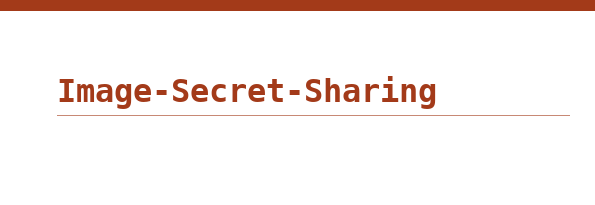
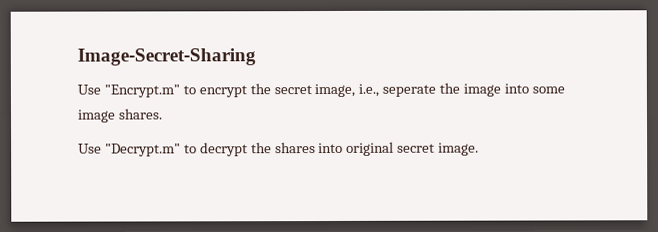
(437, 92) none -> [77,82,565,98] [77,108,163,123] [78,141,480,157] // Use "Encrypt.m" to encrypt the secret image, i.e., seperate the image into some image shares. // Use "Decrypt.m" to decrypt the shares into original secret image.

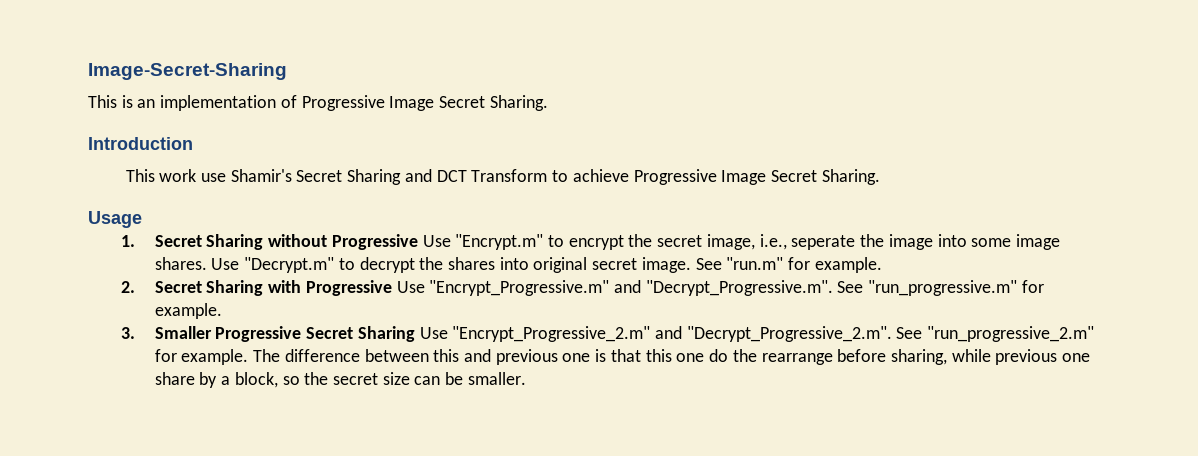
(256, 57) none -> [88,95,548,111] [88,137,193,150] [125,169,880,185] [88,211,142,228] [121,234,418,250] This is an implementation of Progressive Image Secret Sharing. // Introduction // This work use Shamir's Secret Sharing and DCT Transform to achieve Progressive Image Secret Sharing. // Usage // 1. Secret Sharing without Progressive
(163, 114) // -> (207, 263) none
(480, 149) none -> [695,257,882,273] [121,280,1044,296] [154,303,222,319] [121,326,1095,342] [154,349,1091,365] [154,372,526,388] See "run.m" for example. // 2. Secret Sharing with Progressive Use "Encrypt_Progressive.m" and "Decrypt_Progressive.m". See "run_progressive.m" for example. // 3. Smaller Progressive Secret Sharing Use "Encrypt_Progressive_2.m" and "Decrypt_Progressive_2.m". See "run_progressive_2.m" for example. The difference between this and previous one is that this one do the rearrange before sharing, while previous one share by a block, so the secret size can be smaller.

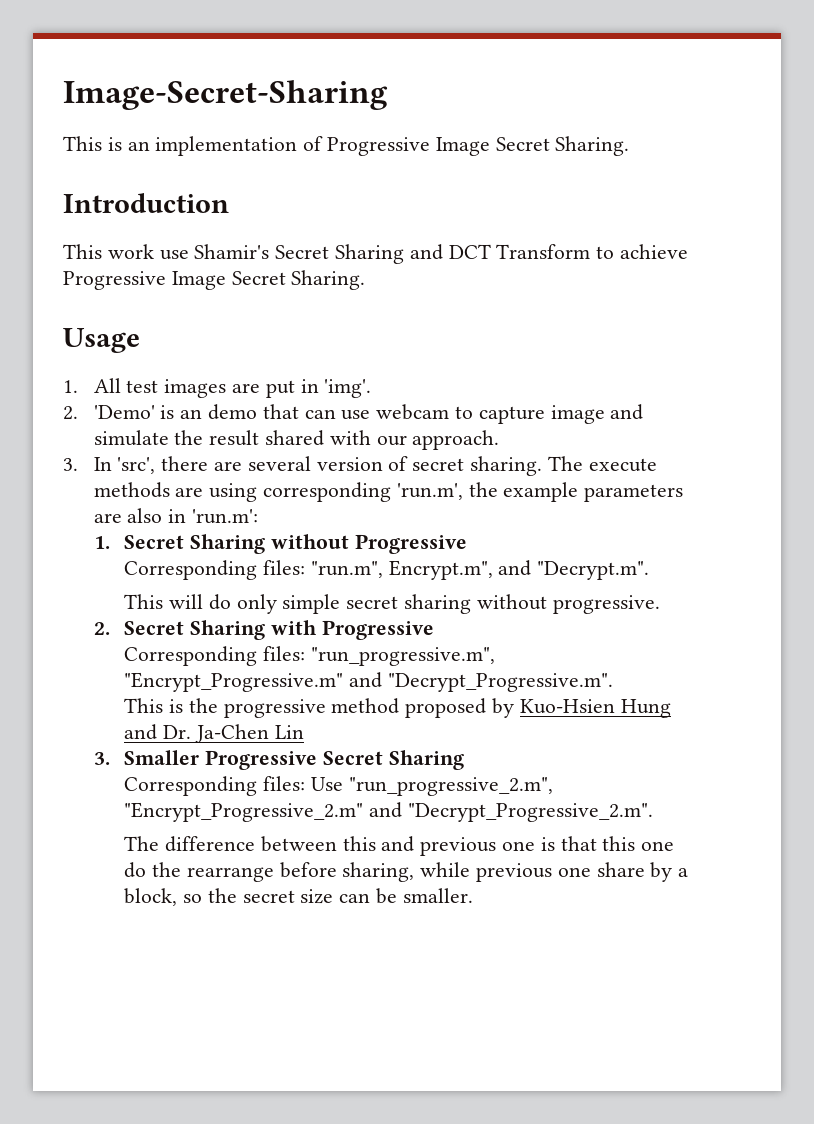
(142, 219) none -> [63,378,372,398] [63,404,644,424] [93,430,500,450] [63,456,657,476] [93,482,684,502] [93,508,259,524] // 1. All test images are put in 'img'. // 2. 'Demo' is an demo that can use webcam to capture image and simulate the result shared with our approach. // 3. In 'src', there are several version of secret sharing. The execute methods are using corresponding 'run.m', the example parameters are also in 'run.m':
[422,234,1060,250] [154,257,882,273] Use "Encrypt.m" to encrypt the secret image, i.e., seperate the image into some image shares. Use "Decrypt.m" to decrypt the shares into original secret image. See "run.m" for example. -> [124,560,650,580] [124,594,660,614] // Corresponding files: "run.m", Encrypt.m", and "Decrypt.m". // This will do only simple secret sharing without progressive.
[396,281,425,293] Use -> [124,646,495,666] // Corresponding files: "run_progressive.m",
[837,280,1044,296] [154,303,222,319] See "run_progressive.m" for example. -> [124,698,671,718] [124,724,304,743] // This is the progressive method proposed by Kuo-Hsien Hung and Dr. Ja-Chen Lin
[419,327,448,339] Use -> [124,776,553,796] // Corresponding files: Use "run_progressive_2.m",
[896,326,1095,342] [154,349,249,365] See "run_progressive_2.m" for example. -> (653, 812) //

